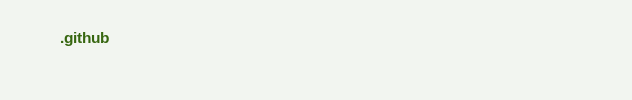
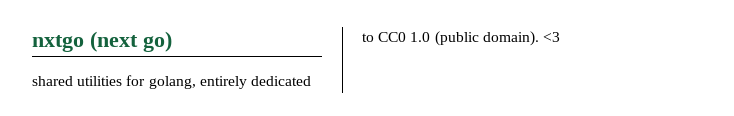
[60,32,109,46] .github -> [32,31,172,52] [32,75,311,89] [362,31,560,46] nxtgo (next go) // shared utilities for golang, entirely dedicated to CC0 1.0 (public domain). <3

